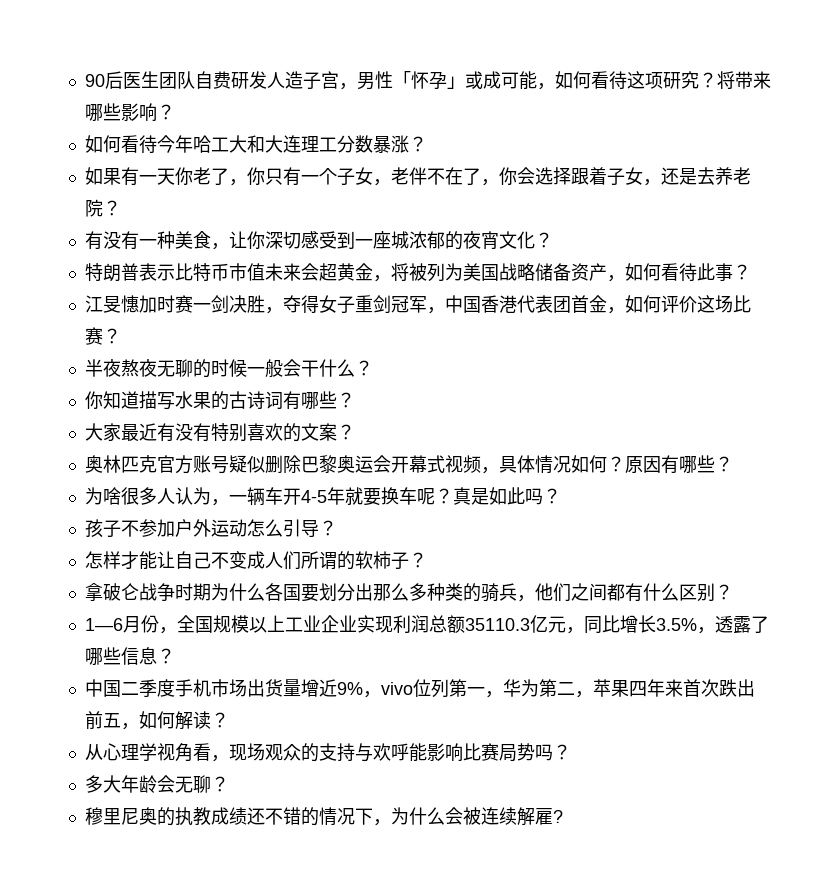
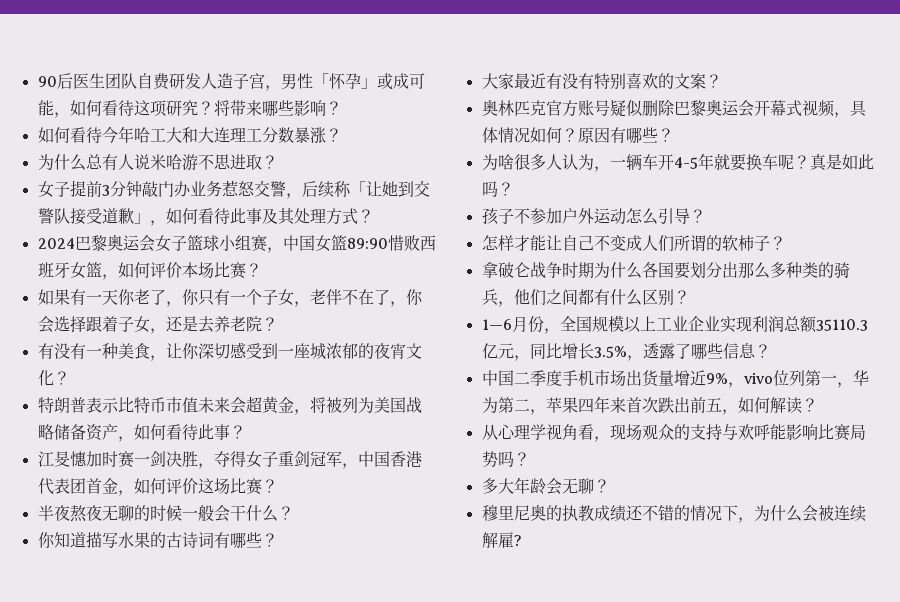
(427, 144) none -> [37,154,278,171] [37,180,430,199] [37,208,374,226] [37,235,436,253] [37,262,262,280] // 为什么总有人说米哈游不思进取？ // 女子提前3分钟敲门办业务惹怒交警，后续称「让她到交警队接受道歉」，如何看待此事及其处理方式？ // 2024巴黎奥运会女子篮球小组赛，中国女篮89:90惜败西班牙女篮，如何评价本场比赛？

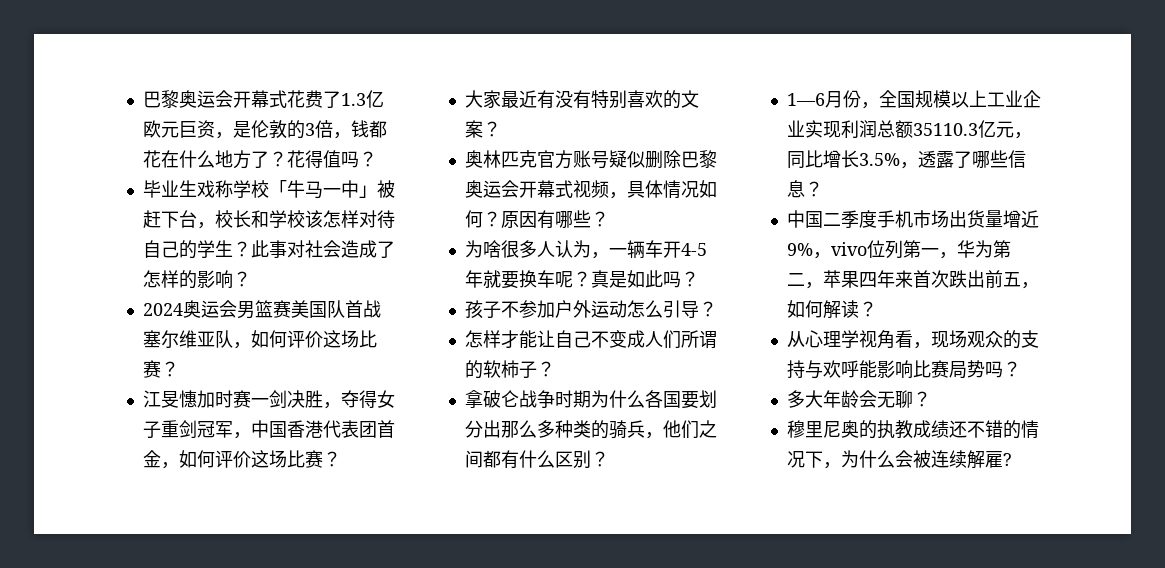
[37,73,425,91] [37,100,342,118] [37,126,342,144] [37,154,278,171] [37,180,430,199] [37,208,374,226] [37,235,436,253] [37,262,262,280] [37,289,423,307] [37,316,278,334] [37,342,422,361] [37,370,70,386] [37,396,422,415] [37,424,246,442] 90后医生团队自费研发人造子宫，男性「怀孕」或成可能，如何看待这项研究？将带来哪些影响？ // 如何看待今年哈工大和大连理工分数暴涨？ // 为什么总有人说米哈游不思进取？ // 女子提前3分钟敲门办业务惹怒交警，后续称「让她到交警队接受道歉」，如何看待此事及其处理方式？ // 2024巴黎奥运会女子篮球小组赛，中国女篮89:90惜败西班牙女篮，如何评价本场比赛？ // 如果有一天你老了，你只有一个子女，老伴不在了，你会选择跟着子女，还是去养老院？ // 有没有一种美食，让你深切感受到一座城浓郁的夜宵文化？ // 特朗普表示比特币市值未来会超黄金，将被列为美国战略储备资产，如何看待此事？ -> [142,90,384,108] [142,119,387,139] [142,150,377,169] [142,180,395,199] [142,210,395,229] [142,240,395,259] [142,270,251,289] [142,300,381,319] [142,330,377,349] [142,360,179,378] 巴黎奥运会开幕式花费了1.3亿欧元巨资，是伦敦的3倍，钱都花在什么地方了？花得值吗？ // 毕业生戏称学校「牛马一中」被赶下台，校长和学校该怎样对待自己的学生？此事对社会造成了怎样的影响？ // 2024奥运会男篮赛美国队首战塞尔维亚队，如何评价这场比赛？
[37,505,294,522] [37,532,278,549] // 半夜熬夜无聊的时候一般会干什么？ // 你知道描写水果的古诗词有哪些？ -> (341, 459) none

